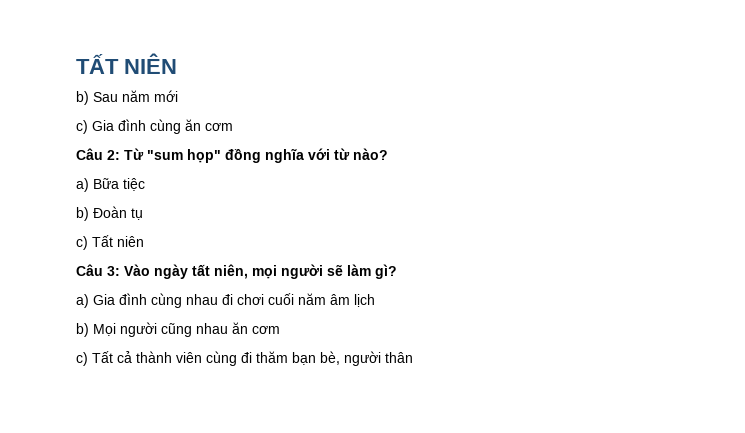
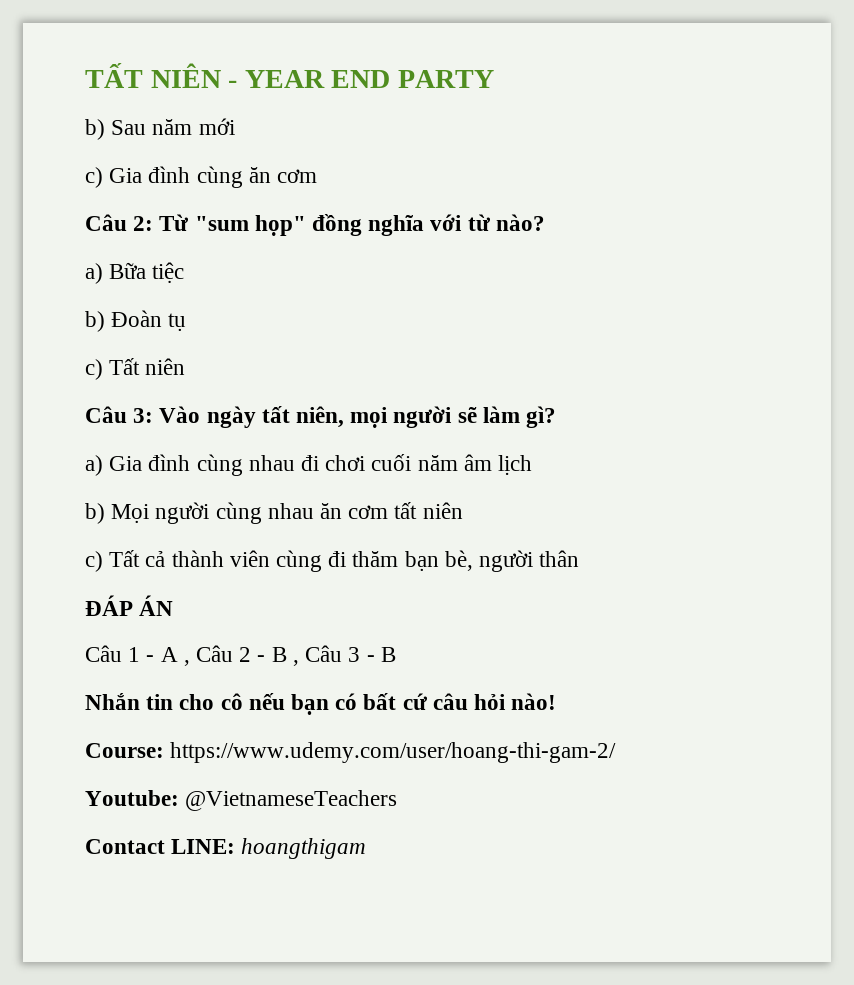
(177, 63) none -> [228,70,494,88] - YEAR END PARTY
[161,323,192,337] cũng -> [215,502,262,524] cùng
(280, 330) none -> [394,502,463,519] tất niên
(413, 357) none -> [85,595,174,616] [85,645,396,666] [85,693,557,715] [85,742,617,763] [85,790,398,811] [85,838,367,859] // ĐÁP ÁN // Câu 1 - A , Câu 2 - B , Câu 3 - B // Nhắn tin cho cô nếu bạn có bất cứ câu hỏi nào! // Course: https://www.udemy.com/user/hoang-thi-gam-2/ // Youtube: @VietnameseTeachers // Contact LINE: hoangthigam

